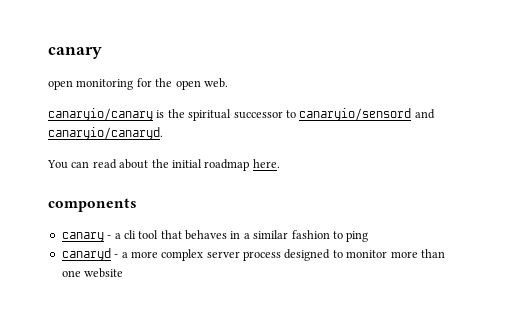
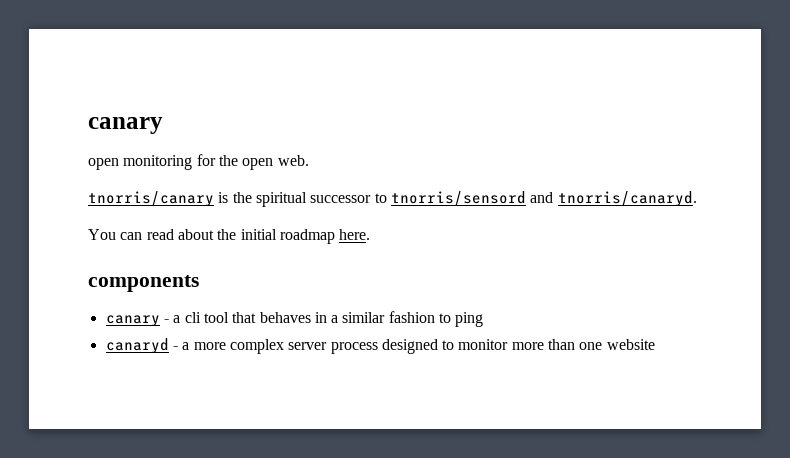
[48,108,153,121] canaryio/canary -> [88,191,214,207] tnorris/canary
[299,108,435,121] [48,127,163,140] canaryio/sensord and canaryio/canaryd. -> [390,191,697,207] tnorris/sensord and tnorris/canaryd.

